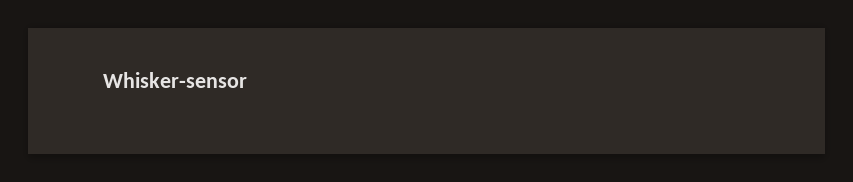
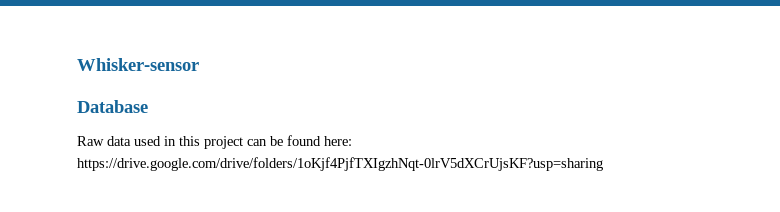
(247, 80) none -> [77,100,148,113] [77,135,352,149] [77,157,603,171] // Database // Raw data used in this project can be found here: https://drive.google.com/drive/folders/1oKjf4PjfTXIgzhNqt-0lrV5dXCrUjsKF?usp=sharing

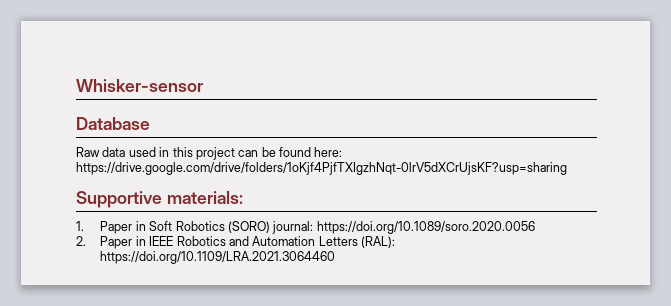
(603, 164) none -> [76,191,243,208] [76,221,535,234] [76,236,396,249] [100,251,336,264] // Supportive materials: // 1. Paper in Soft Robotics (SORO) journal: https://doi.org/10.1089/soro.2020.0056 // 2. Paper in IEEE Robotics and Automation Letters (RAL): https://doi.org/10.1109/LRA.2021.3064460

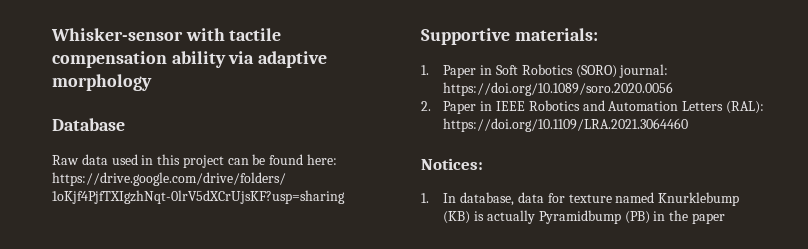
(203, 85) none -> [185,28,282,41] [52,51,328,68] [52,74,152,91] with tactile compensation ability via adaptive morphology
(336, 257) none -> [421,158,483,170] [421,192,740,206] [443,210,725,224] // Notices: // 1. In database, data for texture named Knurklebump (KB) is actually Pyramidbump (PB) in the paper

